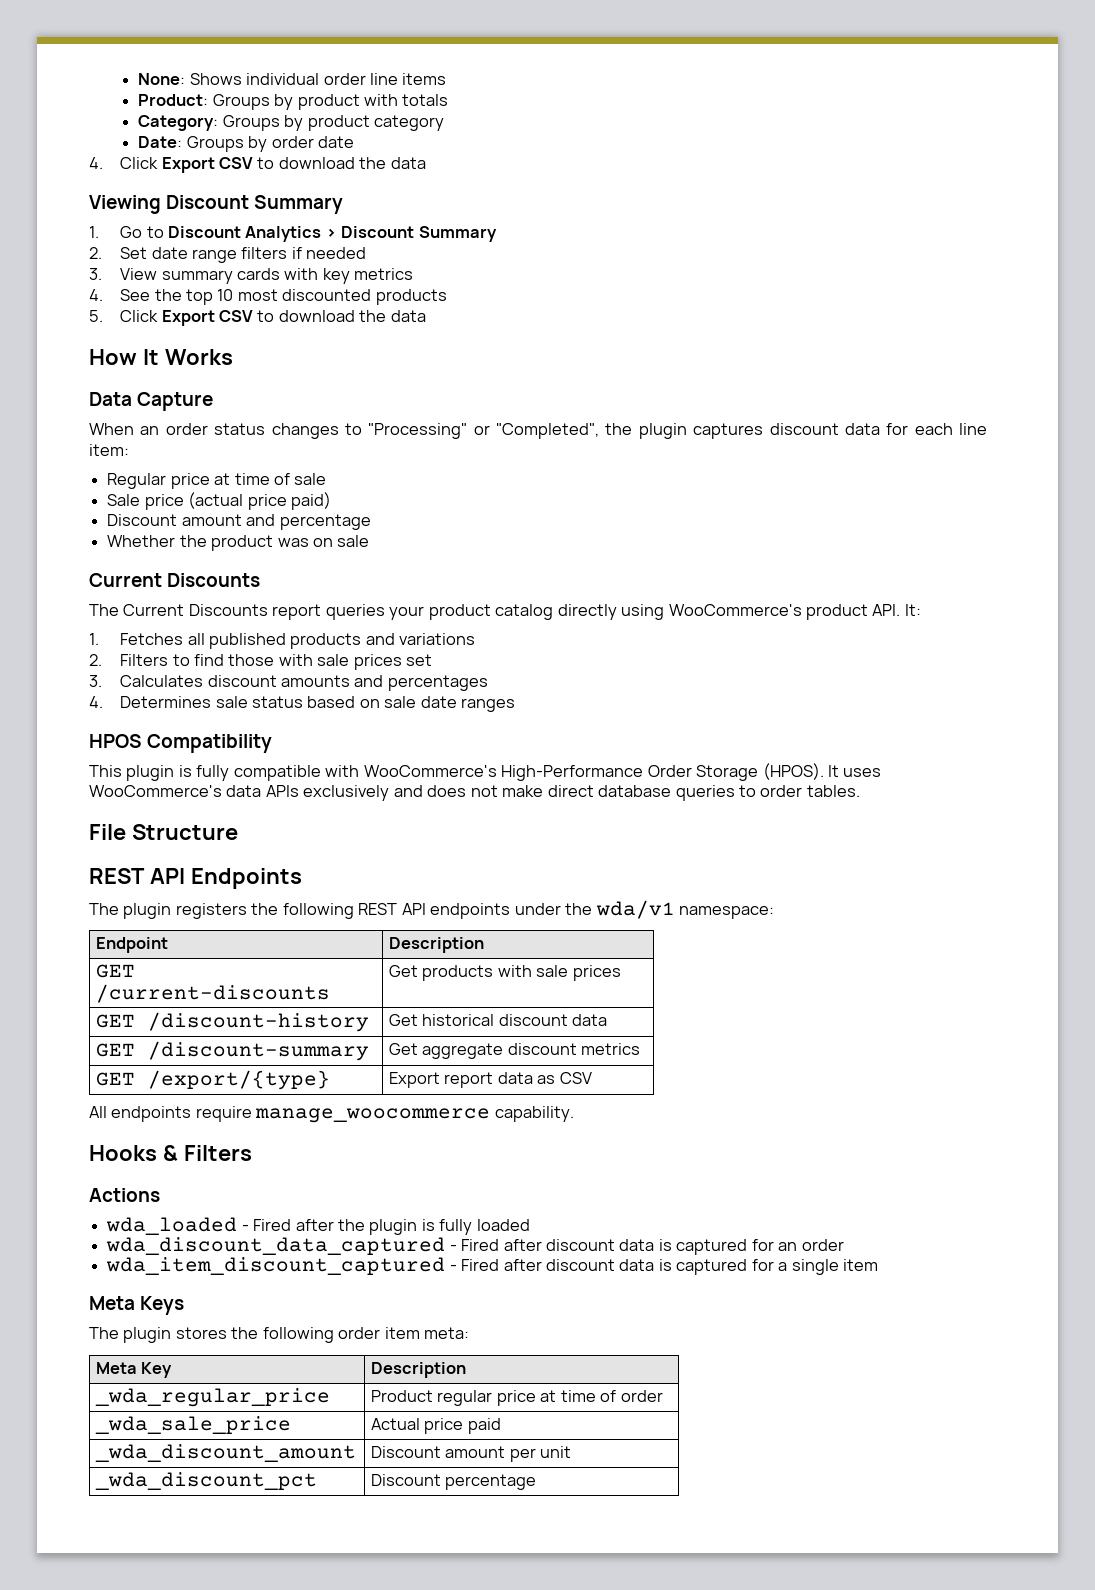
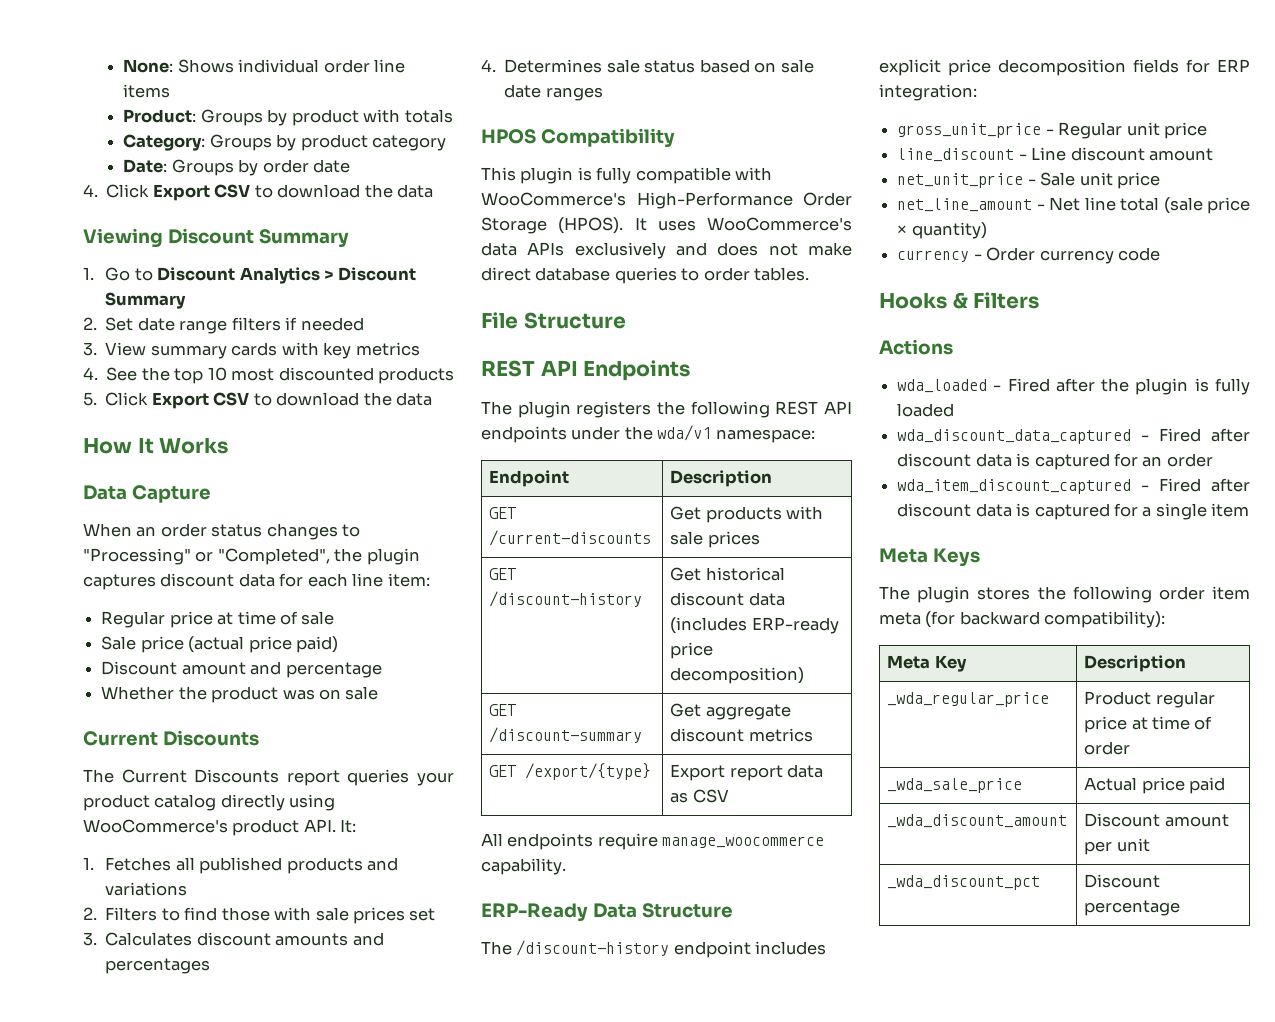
(608, 1020) none -> [670,617,839,634] [670,642,714,659] [670,667,805,684] (includes ERP-ready price decomposition)
(574, 1114) none -> [481,903,733,922] [481,940,827,958] [879,59,1250,76] [879,84,977,101] [897,122,1207,139] [897,147,1213,162] [897,172,1160,189] [897,197,1250,214] [897,222,987,239] [897,247,1160,264] // ERP-Ready Data Structure // The /discount-history endpoint includes explicit price decomposition fields for ERP integration: // gross_unit_price - Regular unit price // line_discount - Line discount amount // net_unit_price - Sale unit price // net_line_amount - Net line total (sale price × quantity) // currency - Order currency code
[424,1327,470,1339] meta: -> [879,611,1166,628] meta (for backward compatibility):

